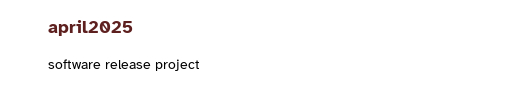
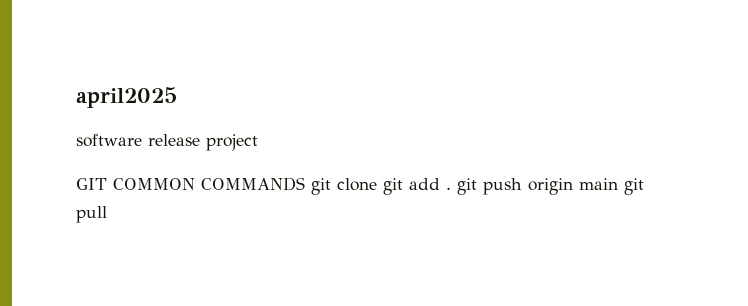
(200, 65) none -> [76,177,644,195] [76,206,107,223] // GIT COMMON COMMANDS git clone git add . git push origin main git pull

